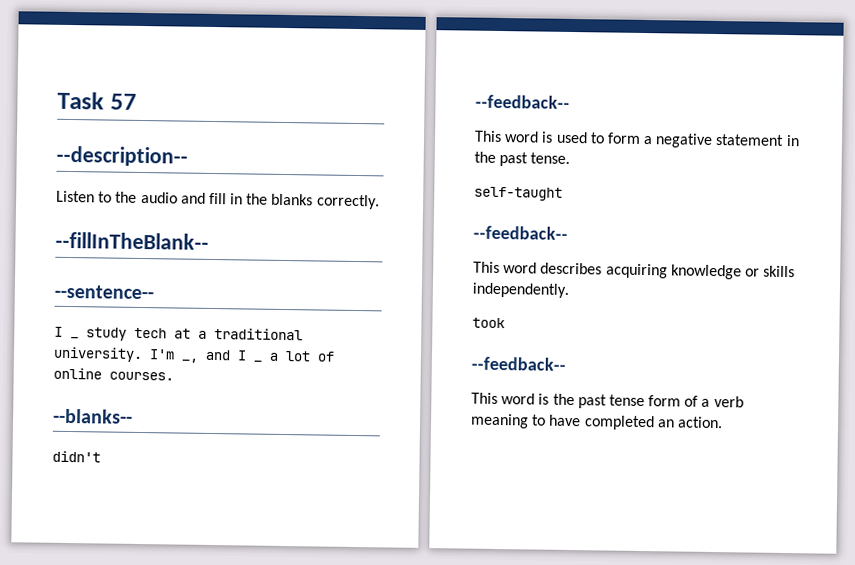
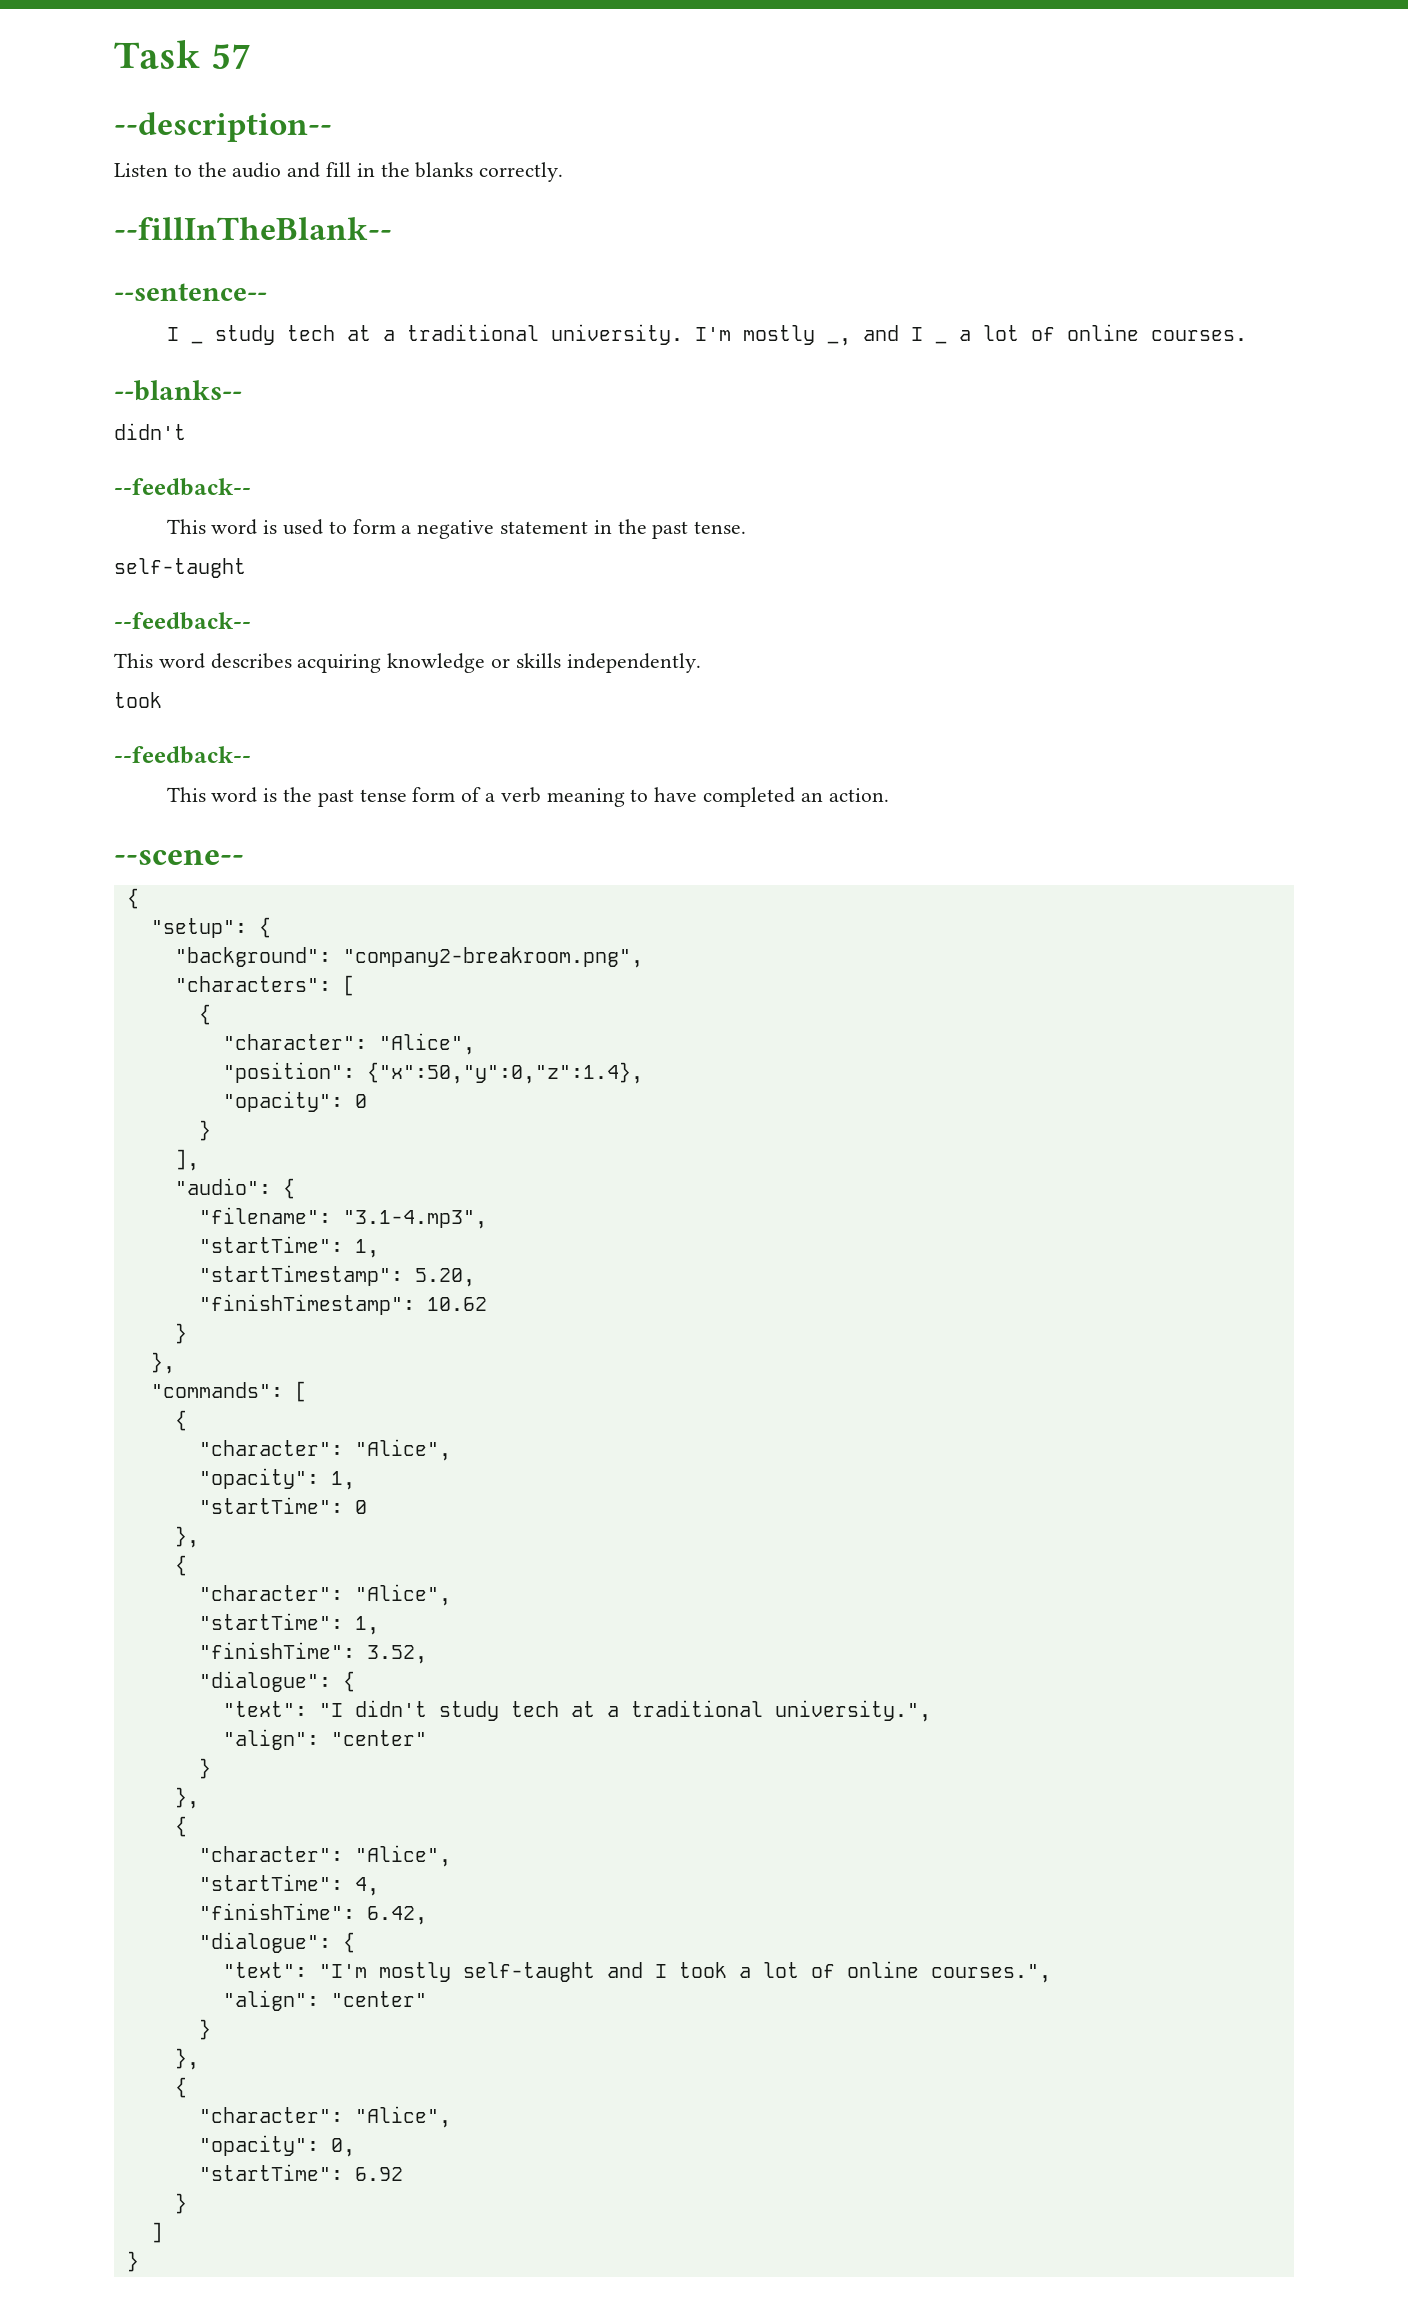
(175, 354) none -> [742,325,815,345] mostly
(723, 422) none -> [114,850,244,865] [126,888,139,909] [150,917,271,938] [174,947,643,968] [174,975,355,996] [198,1004,211,1025] [222,1033,475,1055] [222,1062,643,1084] [222,1091,367,1112] [198,1120,211,1141] [174,1149,199,1171] [174,1178,295,1199] [198,1207,487,1229] [198,1236,379,1258] [198,1265,475,1287] [198,1294,487,1315] [174,1323,187,1344] [150,1352,175,1374] [150,1381,307,1402] [174,1410,187,1431] [198,1439,451,1461] [198,1468,355,1490] [198,1497,367,1514] [174,1526,199,1548] [174,1555,187,1576] [198,1584,451,1606] [198,1613,379,1635] [198,1642,427,1664] [198,1671,355,1692] [222,1700,931,1722] [222,1729,427,1750] [198,1758,211,1779] [174,1787,199,1809] [174,1816,187,1837] [198,1845,451,1867] [198,1874,379,1896] [198,1903,427,1925] [198,1932,355,1953] [222,1961,1051,1983] [222,1990,427,2011] [198,2019,211,2040] [174,2048,199,2070] [174,2077,187,2098] [198,2106,451,2128] [198,2135,355,2157] [198,2164,403,2181] [174,2193,187,2214] [150,2222,163,2243] [126,2251,139,2272] // --scene-- // { // "setup": { // "background": "company2-breakroom.png", // "characters": [ // { // "character": "Alice", // "position": {"x":50,"y":0,"z":1.4}, // "opacity": 0 // } // ], // "audio": { // "filename": "3.1-4.mp3", // "startTime": 1, // "startTimestamp": 5.20, // "finishTimestamp": 10.62 // } // }, // "commands": [ // { // "character": "Alice", // "opacity": 1, // "startTime": 0 // }, // { // "character": "Alice", // "startTime": 1, // "finishTime": 3.52, // "dialogue": { // "text": "I didn't study tech at a traditional university.", // "align": "center" // } // }, // { // "character": "Alice", // "startTime": 4, // "finishTime": 6.42, // "dialogue": { // "text": "I'm mostly self-taught and I took a lot of online courses.", // "align": "center" // } // }, // { // "character": "Alice", // "opacity": 0, // "startTime": 6.92 // } // ] // }

